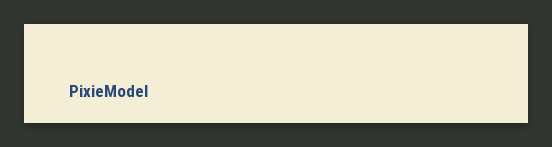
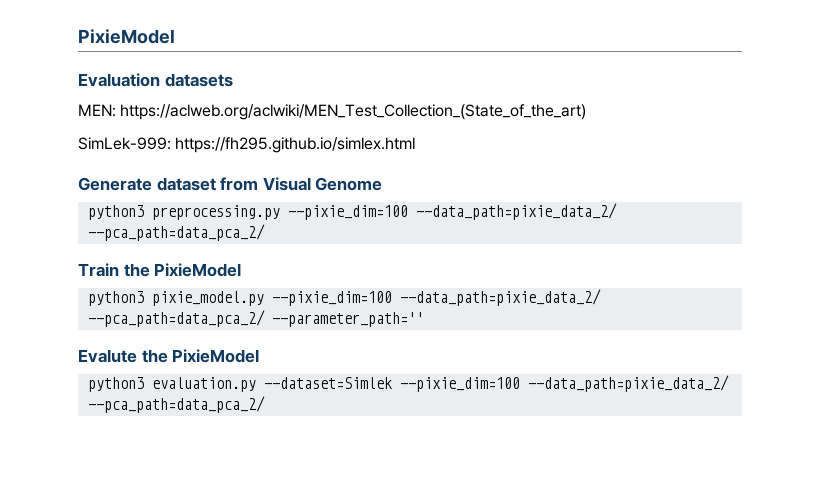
[69,85,148,97] PixieModel -> [78,29,175,44] [78,73,233,87] [78,104,587,120] [78,137,416,153] [78,177,383,191] [87,203,617,220] [87,224,265,241] [78,263,242,277] [87,289,601,306] [87,310,424,327] [78,349,260,363] [87,375,729,392] [87,396,265,413] PixieModel // Evaluation datasets // MEN: https://aclweb.org/aclwiki/MEN_Test_Collection_(State_of_the_art) // SimLek-999: https://fh295.github.io/simlex.html // Generate dataset from Visual Genome // python3 preprocessing.py --pixie_dim=100 --data_path=pixie_data_2/ --pca_path=data_pca_2/ // Train the PixieModel // python3 pixie_model.py --pixie_dim=100 --data_path=pixie_data_2/ --pca_path=data_pca_2/ --parameter_path='' // Evalute the PixieModel // python3 evaluation.py --dataset=Simlek --pixie_dim=100 --data_path=pixie_data_2/ --pca_path=data_pca_2/

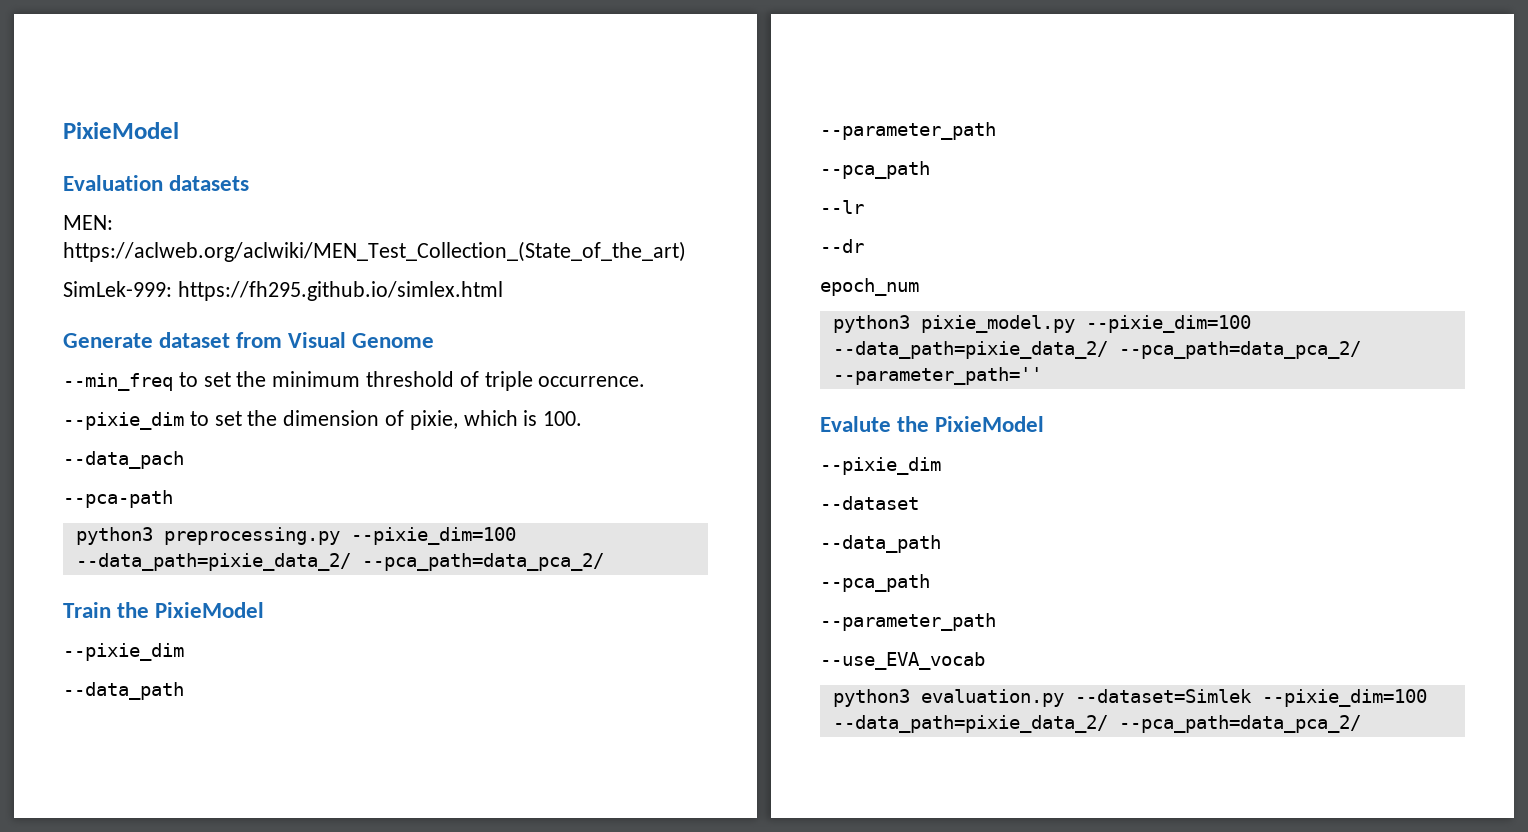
(383, 184) none -> [63,371,646,391] [63,410,583,430] [63,451,184,469] [63,490,173,508] // --min_freq to set the minimum threshold of triple occurrence. // --pixie_dim to set the dimension of pixie, which is 100. // --data_pach // --pca-path
(242, 270) none -> [63,643,184,661] [63,682,184,700] [820,122,996,140] [820,161,930,179] [820,200,864,214] [820,239,864,253] [820,278,919,296] // --pixie_dim // --data_path // --parameter_path // --pca_path // --lr // --dr // epoch_num
(260, 356) none -> [820,457,941,475] [820,496,919,510] [820,535,941,553] [820,574,930,592] [820,613,996,631] [820,652,985,670] // --pixie_dim // --dataset // --data_path // --pca_path // --parameter_path // --use_EVA_vocab

